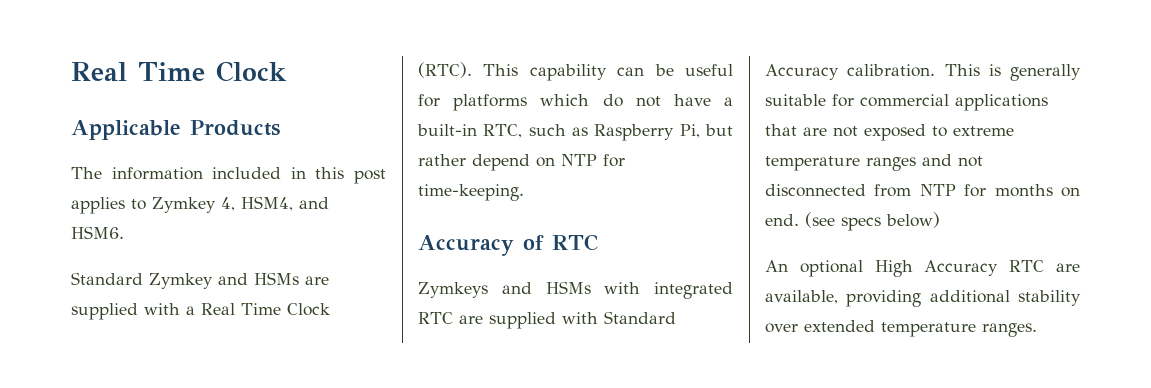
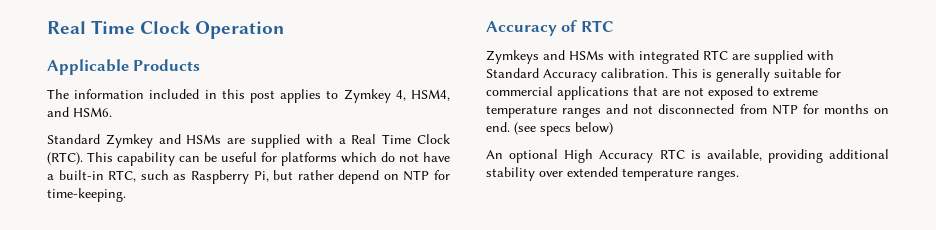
[71,61,287,82] Real Time Clock -> [47,20,285,39] Real Time Clock Operation
[1056,263,1080,272] are -> [690,150,701,159] is

